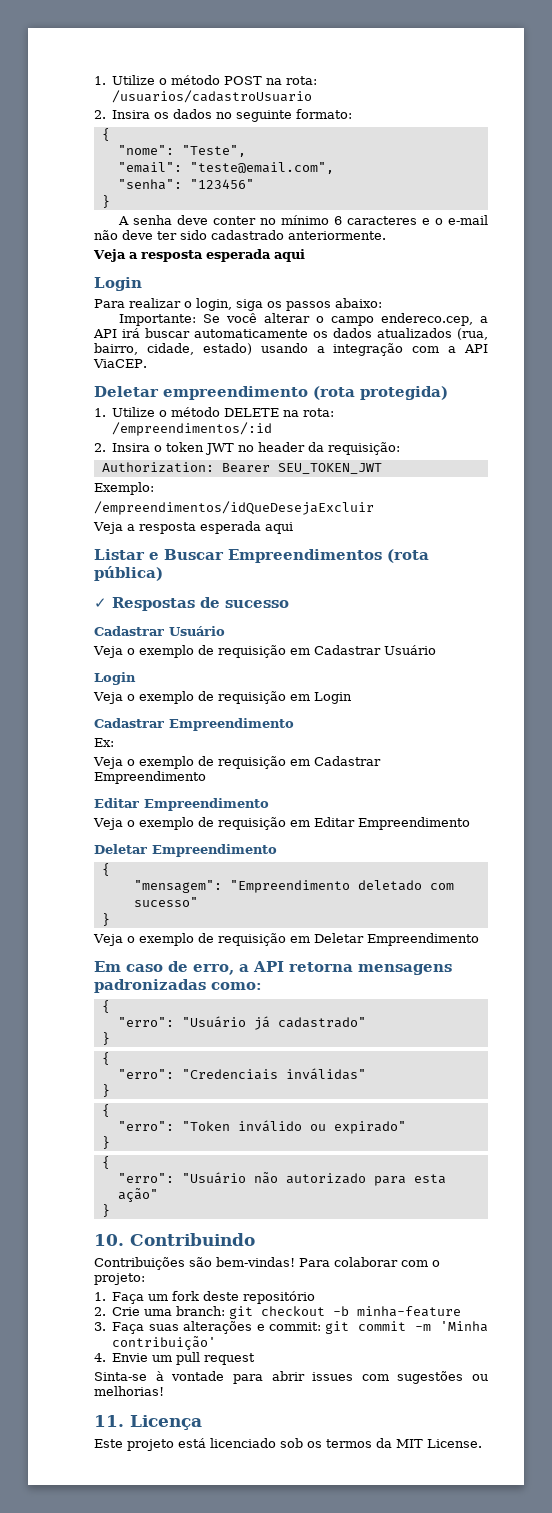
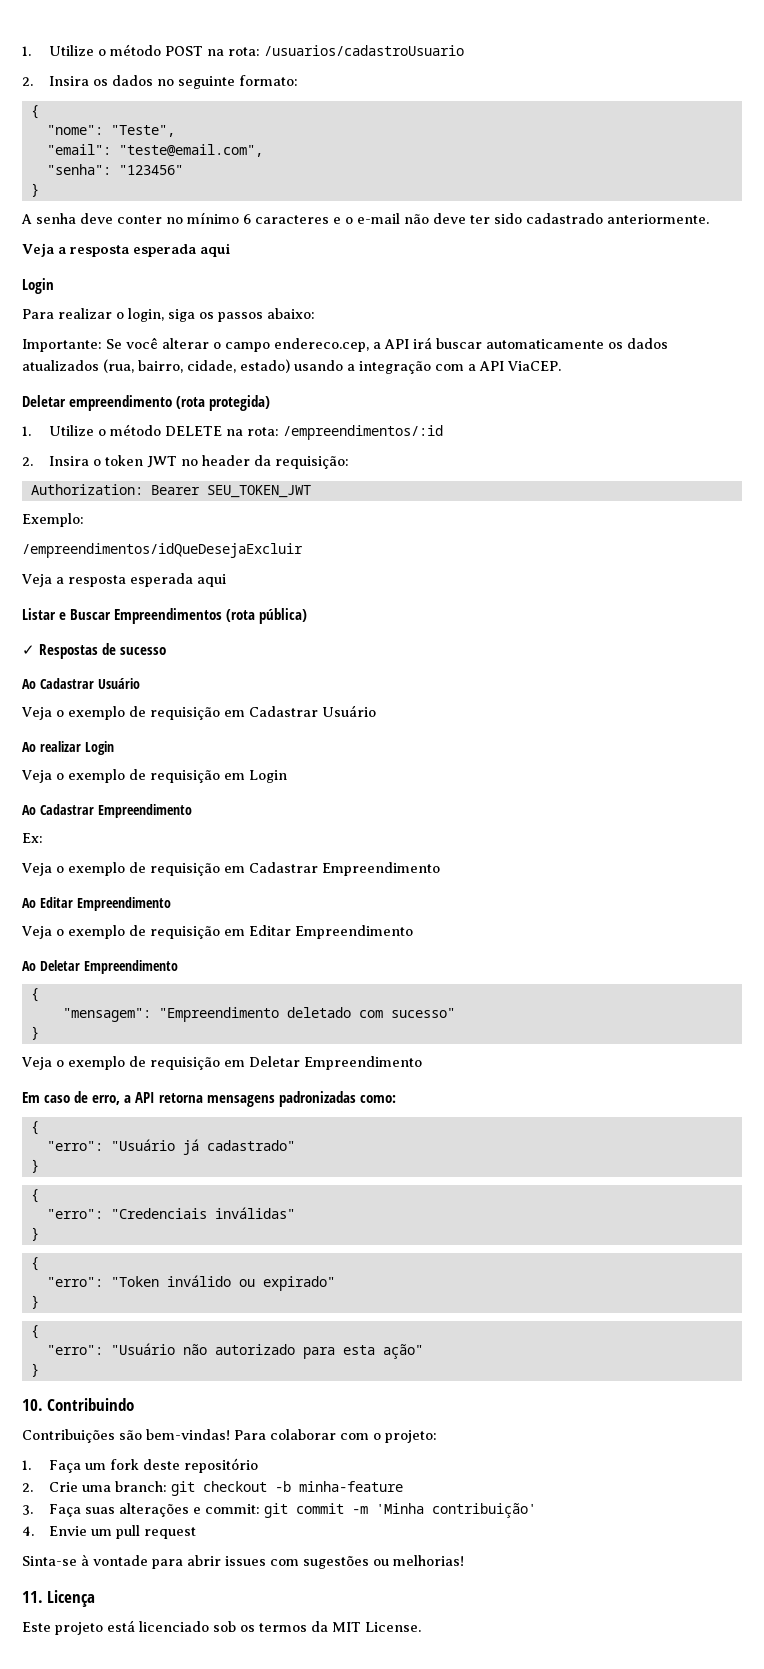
(289, 604) none -> [22,679,36,689] Ao
(436, 650) none -> [22,741,81,752] Ao realizar
(352, 698) none -> [22,805,36,815] Ao
(206, 777) none -> [22,898,36,908] Ao
(470, 823) none -> [22,961,36,971] Ao

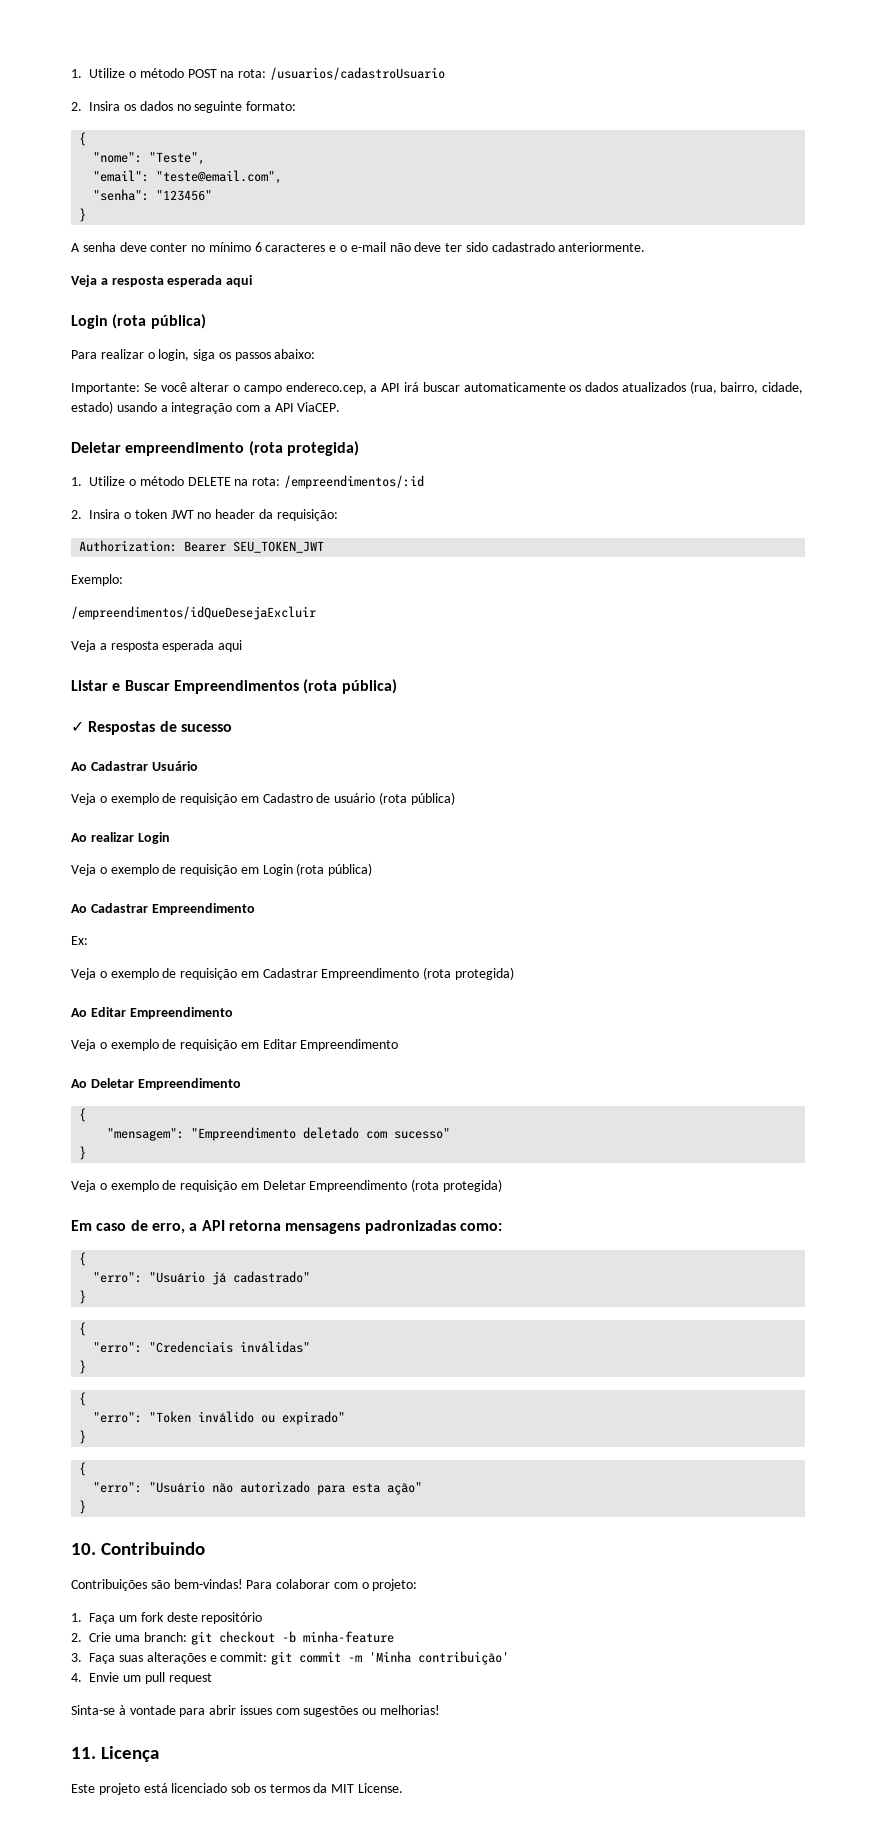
(54, 286) none -> [112,314,206,329] (rota pública)
[249,705,376,717] Cadastrar Usuário -> [262,792,455,805] Cadastro de usuário (rota pública)
(287, 776) none -> [296,863,373,876] (rota pública)
(440, 869) none -> [423,967,515,980] (rota protegida)
(422, 1063) none -> [411,1179,503,1192] (rota protegida)

